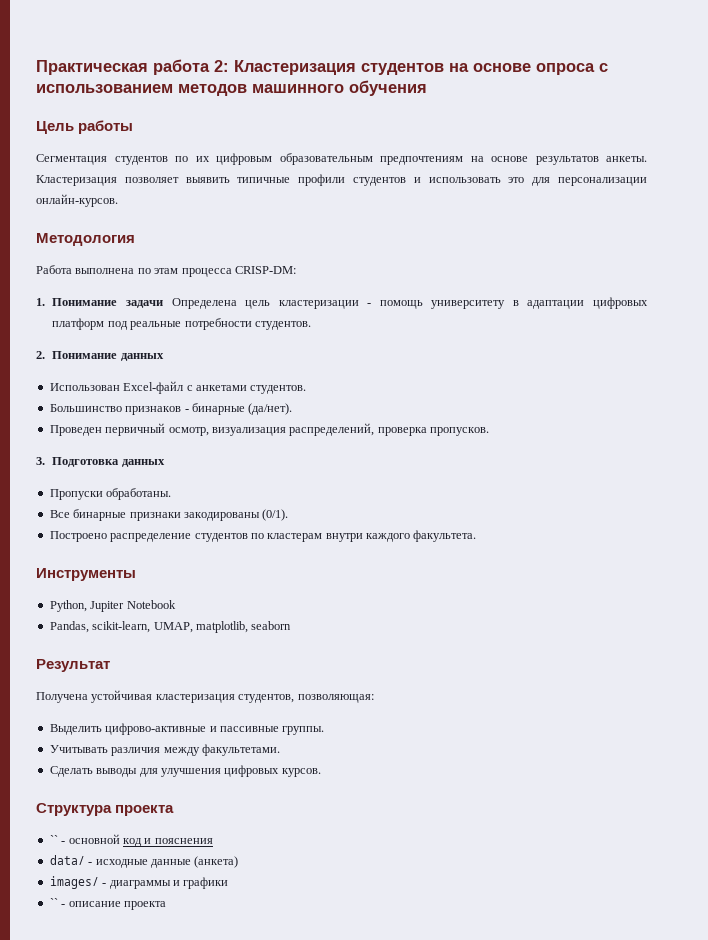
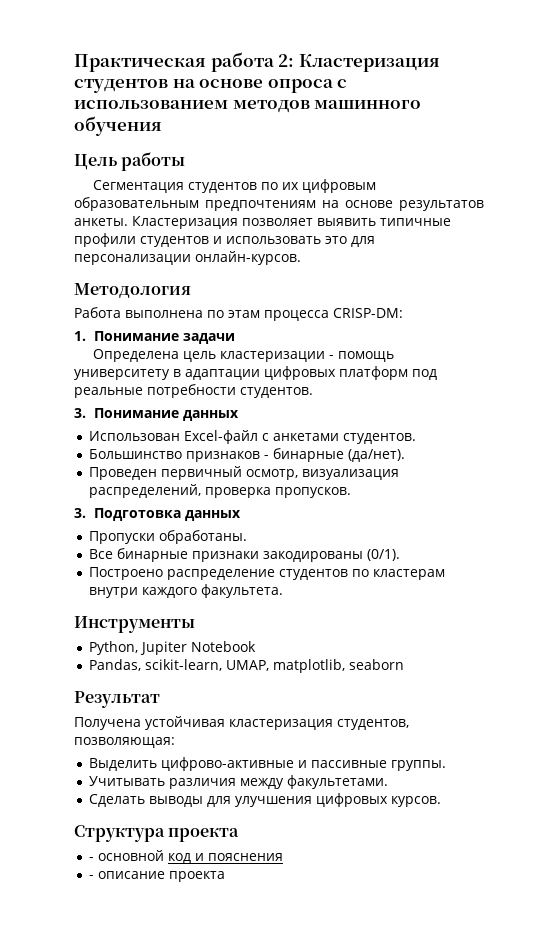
(163, 304) none -> (235, 338) //
[36,351,45,359] 2. -> [74,408,86,418] 3.
[49,835,58,844] `` -> (240, 835) none
[49,855,239,868] [49,876,229,889] [49,898,58,907] data/ - исходные данные (анкета) // images/ - диаграммы и графики // `` -> (284, 857) none

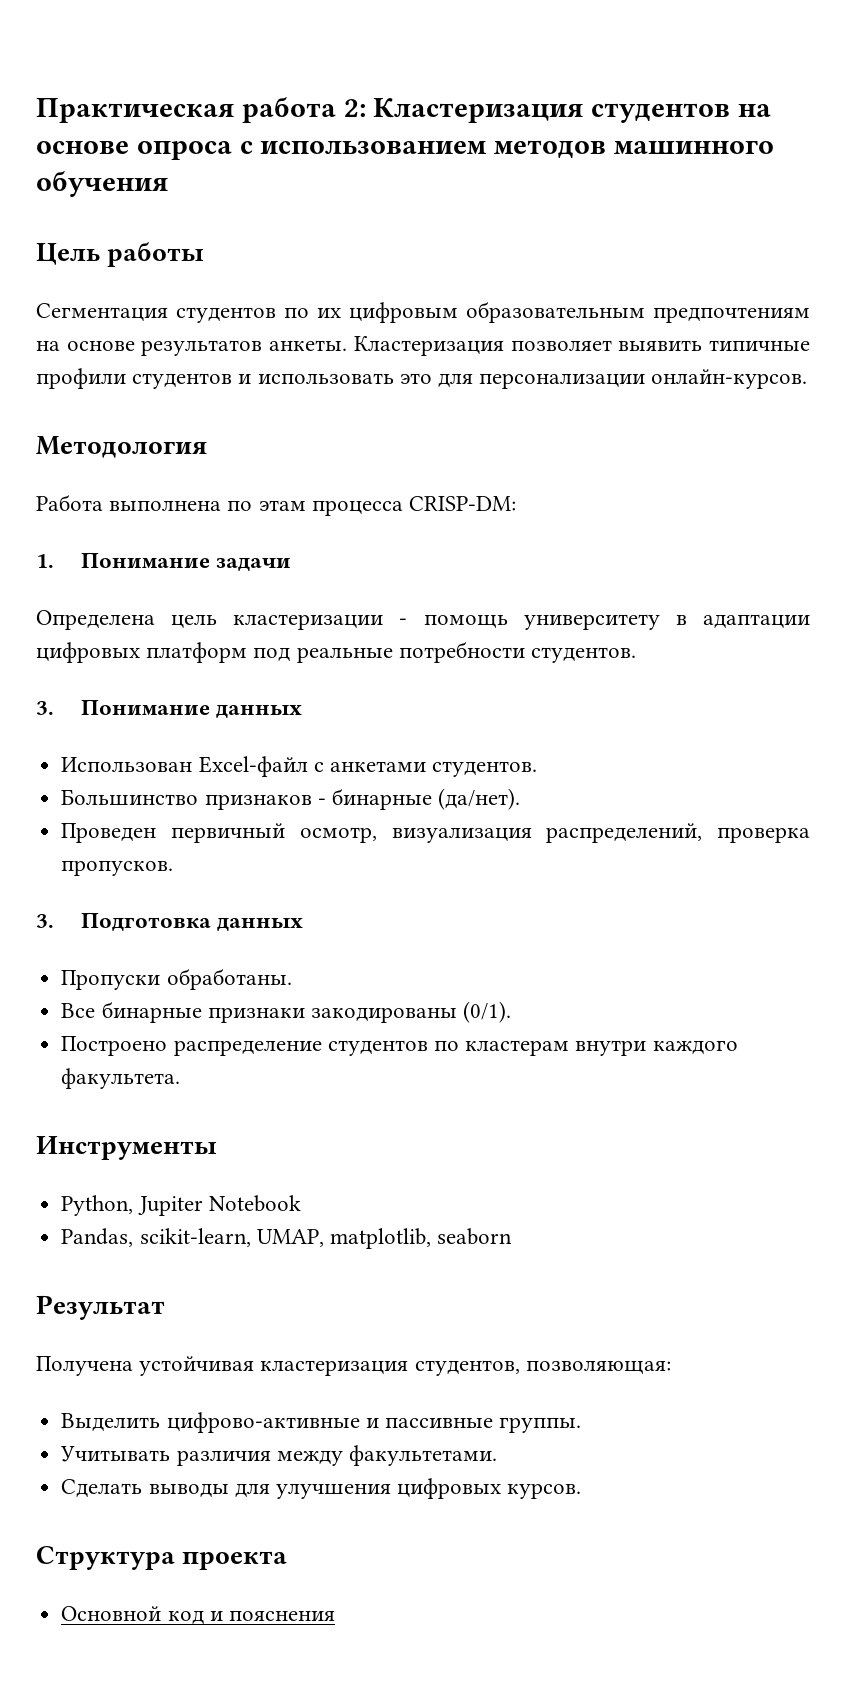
[89,850,165,861] - основной -> [61,1606,162,1621] Основной
[89,871,226,882] // - описание проекта -> (335, 1616) none

